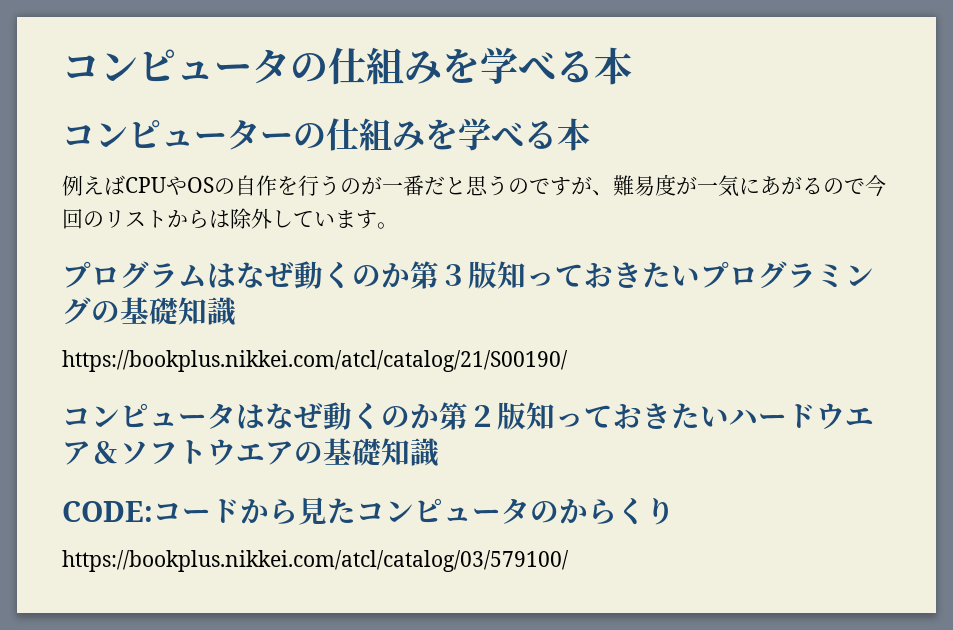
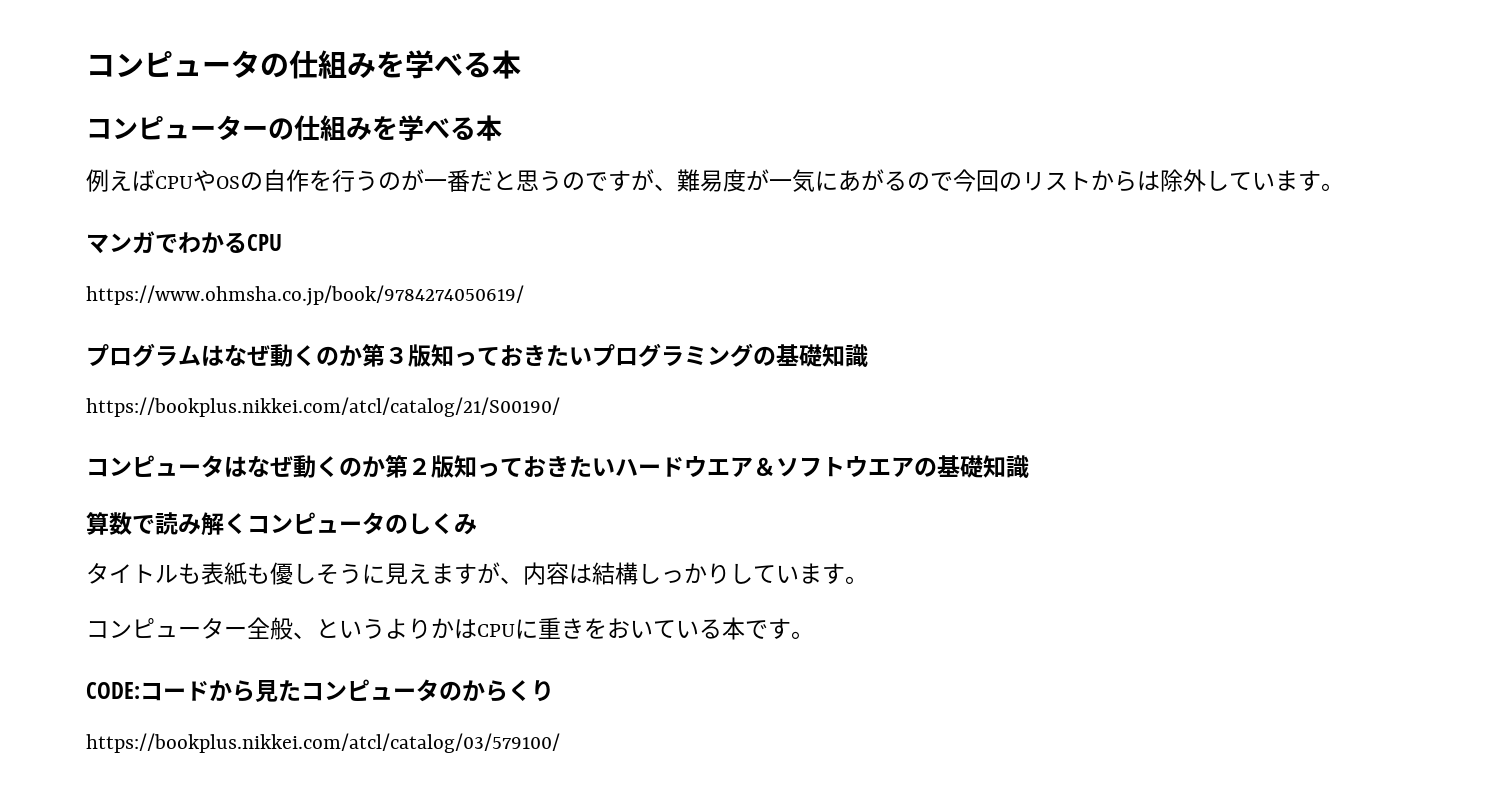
(398, 225) none -> [86,231,282,254] [86,285,524,306] // マンガでわかるCPU // https://www.ohmsha.co.jp/book/9784274050619/
(440, 452) none -> [86,512,477,536] [86,562,868,586] [86,617,814,640] // 算数で読み解くコンピュータのしくみ // タイトルも表紙も優しそうに見えますが、内容は結構しっかりしています。 // コンピューター全般、というよりかはCPUに重きをおいている本です。

